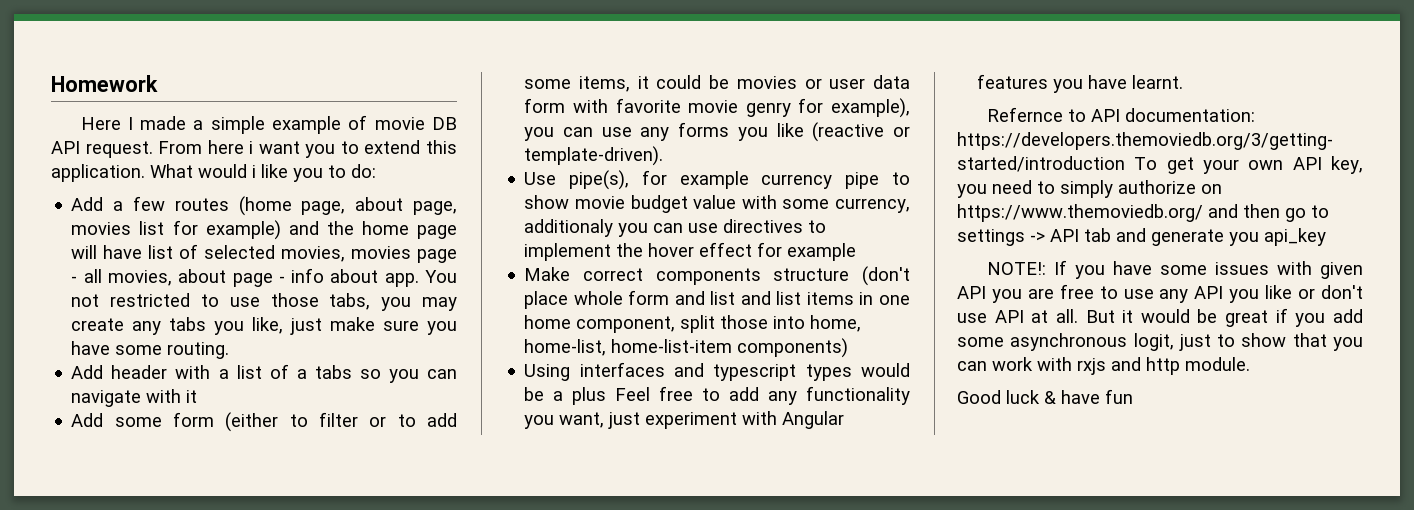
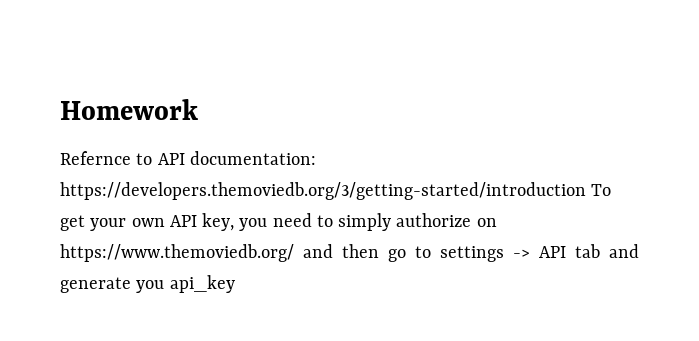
[80,115,458,134] [51,140,457,158] [51,164,376,182] [71,196,457,216] [71,220,457,240] [71,244,457,263] [71,268,457,287] [71,293,458,311] [71,317,458,335] [71,341,230,359] [71,364,457,383] [71,389,198,407] [71,412,458,432] [524,75,910,92] [524,98,910,118] [524,122,910,142] [524,146,664,166] [524,170,910,190] [524,195,910,213] [524,219,827,237] [524,242,857,261] [524,266,910,286] [524,290,910,309] [524,315,862,333] [524,338,849,358] [524,362,910,381] [524,386,910,405] [524,411,845,429] [977,74,1184,93] // Here I made a simple example of movie DB API request. From here i want you to extend this application. What would i like you to do: // Add a few routes (home page, about page, movies list for example) and the home page will have list of selected movies, movies page - all movies, about page - info about app. You not restricted to use those tabs, you may create any tabs you like, just make sure you have some routing. // Add header with a list of a tabs so you can navigate with it // Add some form (either to filter or to add some items, it could be movies or user data form with favorite movie genrу for example), you can use any forms you like (reactive or template-driven). // Use pipe(s), for example currency pipe to show movie budget value with some currency, additionaly you can use directives to implement the hover effect for example // Make correct components structure (don't place whole form and list and list items in one home component, split those into home, home-list, home-list-item components) // Using interfaces and typescript types would be a plus Feel free to add any functionality you want, just experiment with Angular features you have learnt. -> (198, 109) none
[986,260,1363,279] [957,284,1363,303] [957,308,1363,327] [957,333,1363,351] [957,357,1250,375] [957,389,1133,404] // NOTE!: If you have some issues with given API you are free to use any API you like or don't use API at all. But it would be great if you add some asynchronous logit, just to show that you can work with rxjs and http module. // Good luck & have fun -> (235, 284) none

